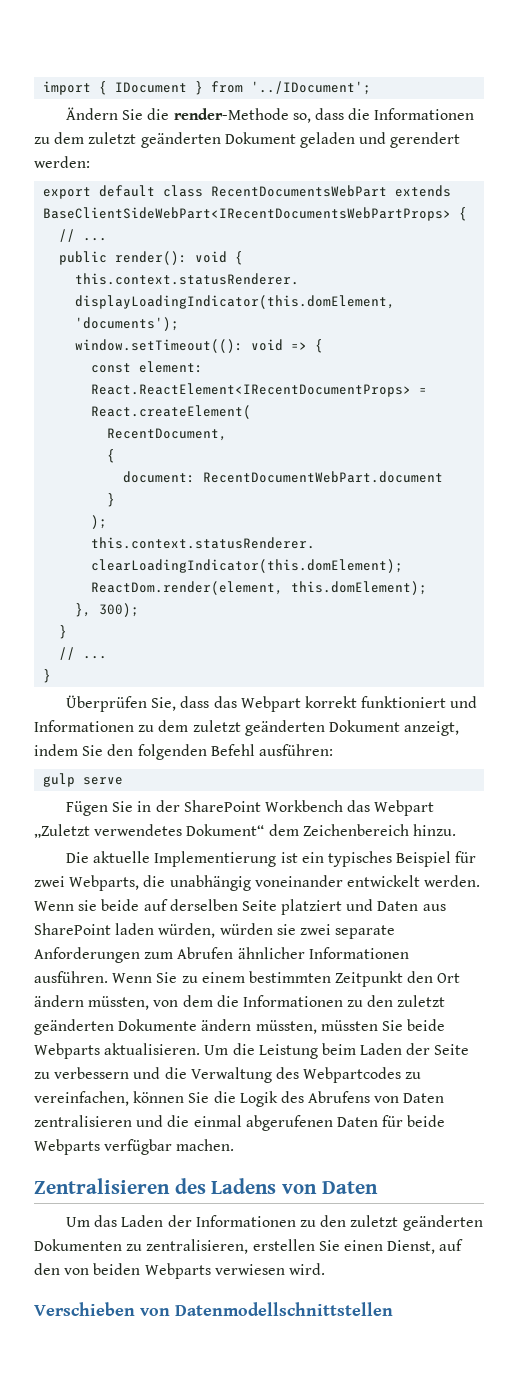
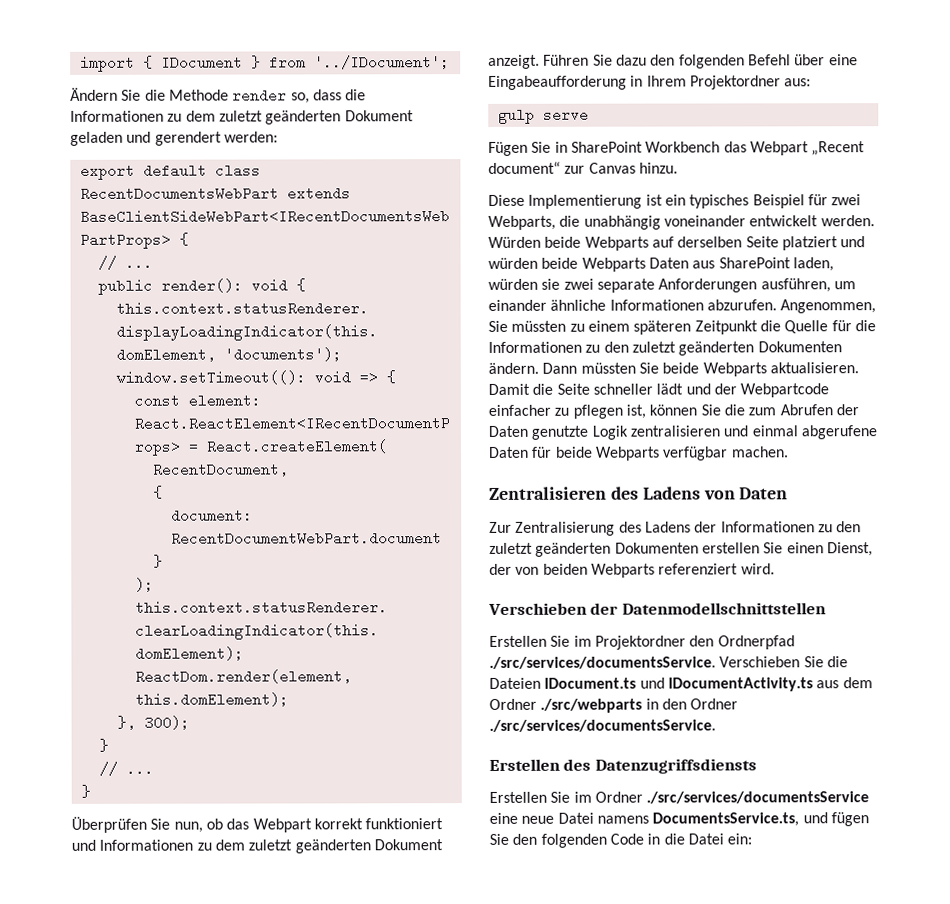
[173,108,289,120] render-Methode -> [168,88,288,103] Methode render
[151,696,210,711] Sie, dass -> [150,818,223,833] Sie nun, ob
[404,721,460,736] [34,744,333,760] anzeigt, indem Sie den folgenden Befehl ausführen: -> [488,54,858,69] [488,75,812,90] anzeigt. Führen Sie dazu den folgenden Befehl über eine Eingabeaufforderung in Ihrem Projektordner aus:
[155,800,180,812] der -> (568, 147) none
[34,824,409,838] „Zuletzt verwendetes Dokument“ dem Zeichenbereich -> [811,141,866,156] [488,161,636,174] „Recent document“ zur Canvas
[66,851,151,863] Die aktuelle -> [488,194,525,206] Diese
[34,899,140,911] Wenn sie beide -> [488,236,649,251] Würden beide Webparts
(374, 905) none -> [488,257,646,272] würden beide Webparts
[115,923,216,938] laden würden, -> [792,257,834,272] laden,
[144,947,409,959] [34,971,461,987] [34,995,213,1010] zum Abrufen ähnlicher Informationen ausführen. Wenn Sie zu einem bestimmten Zeitpunkt den Ort ändern müssten, von dem -> [760,278,856,293] [488,299,877,314] [488,320,852,335] ausführen, um einander ähnliche Informationen abzurufen. Angenommen, Sie müssten zu einem späteren Zeitpunkt die Quelle für
[118,1019,317,1034] Dokumente ändern müssten, -> [757,341,842,353] [488,362,578,374] Dokumenten ändern. Dann
[204,1043,470,1059] [34,1067,422,1083] [34,1091,445,1107] [34,1115,333,1131] Um die Leistung beim Laden der Seite zu verbessern und die Verwaltung des Webpartcodes zu vereinfachen, können Sie die Logik des Abrufens von Daten zentralisieren und die einmal abgerufenen -> [488,383,830,398] [488,404,859,419] [488,425,877,440] Damit die Seite schneller lädt und der Webpartcode einfacher zu pflegen ist, können Sie die zum Abrufen der Daten genutzte Logik zentralisieren und einmal abgerufene
[66,1215,164,1227] Um das Laden -> [489,521,691,536] Zur Zentralisierung des Ladens
[126,1239,249,1254] zu zentralisieren, -> (699, 548) none
[439,1239,464,1251] [34,1263,60,1275] auf den -> [489,563,512,575] der
[214,1264,285,1275] verwiesen -> [658,563,739,575] referenziert
[140,1308,170,1316] von -> [590,602,619,615] der
(393, 1309) none -> [489,635,795,650] [489,656,848,669] [489,677,873,692] [489,698,739,713] [489,719,716,732] [489,758,757,774] [489,791,870,804] [489,812,869,827] [489,833,753,848] // Erstellen Sie im Projektordner den Ordnerpfad ./src/services/documentsService. Verschieben Sie die Dateien IDocument.ts und IDocumentActivity.ts aus dem Ordner ./src/webparts in den Ordner ./src/services/documentsService. // Erstellen des Datenzugriffsdiensts // Erstellen Sie im Ordner ./src/services/documentsService eine neue Datei namens DocumentsService.ts, und fügen Sie den folgenden Code in die Datei ein:

